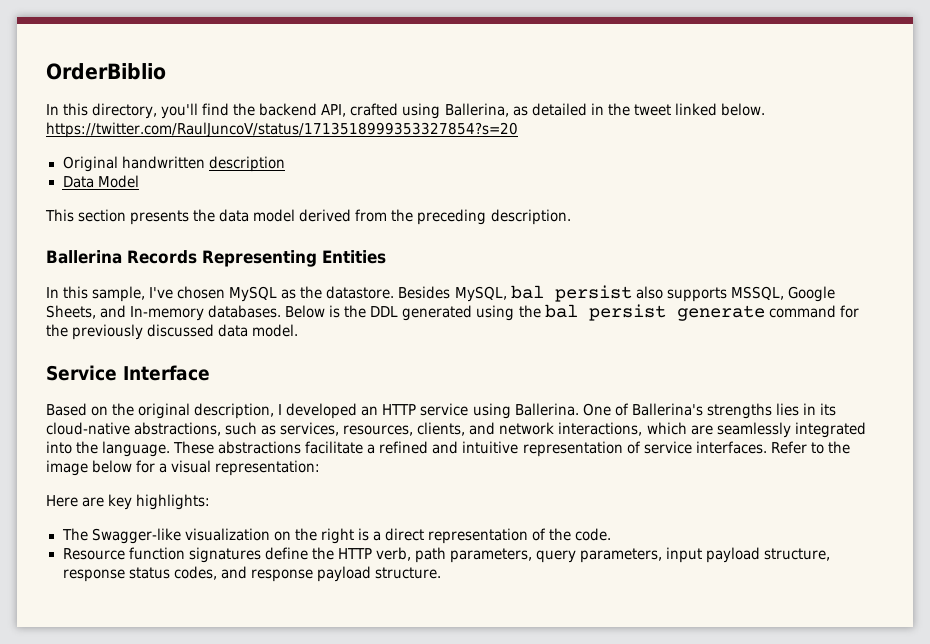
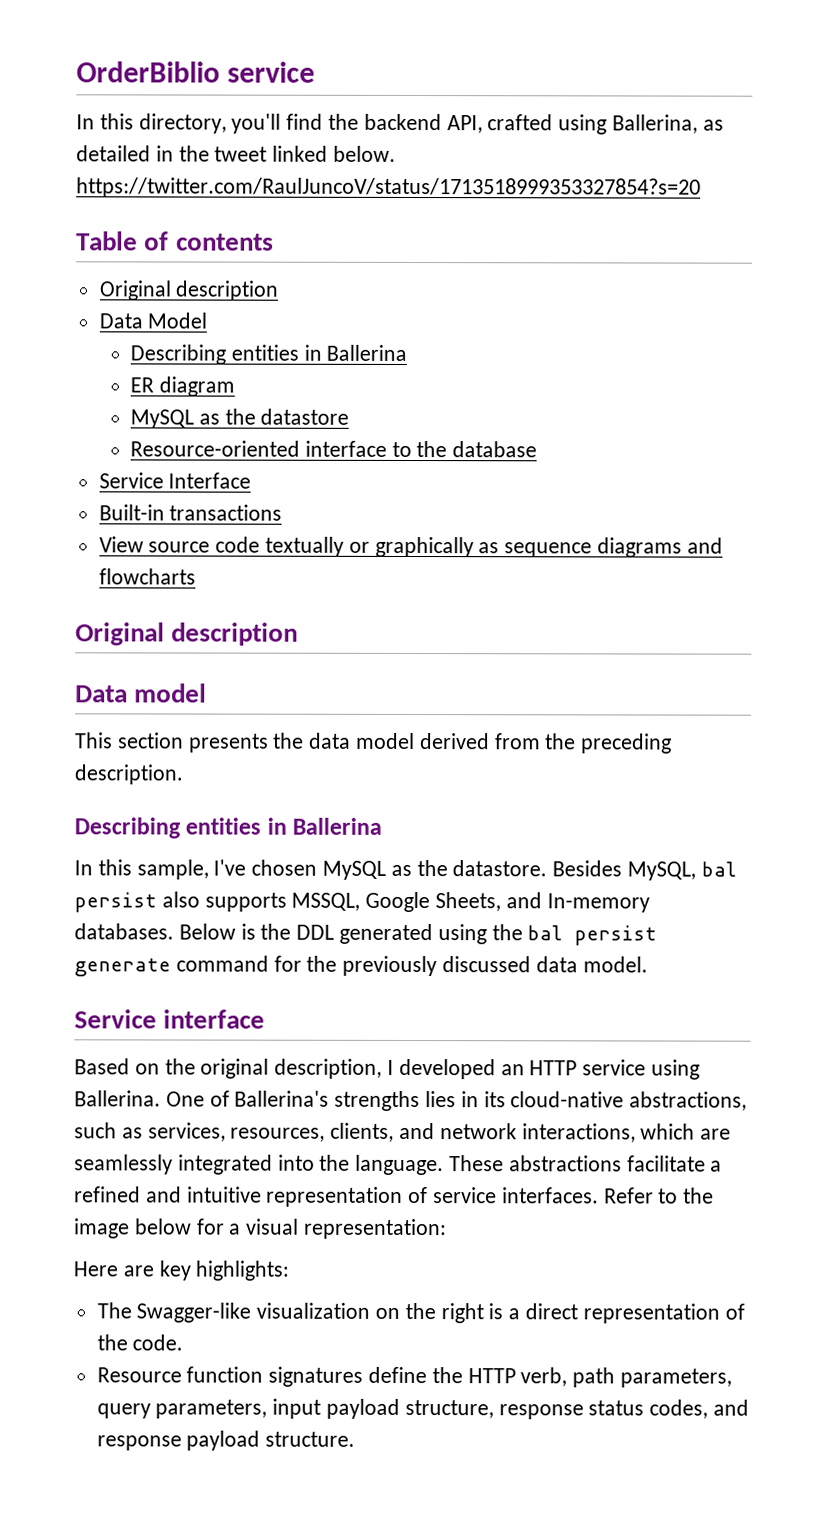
(166, 71) none -> [227,61,316,83] service
[62,156,205,172] // Original handwritten -> [76,231,274,251] [98,280,172,301] // Table of contents // Original
(139, 181) none -> [129,344,408,365] [129,376,235,397] [129,408,350,429] [129,440,538,458] [98,472,252,489] [98,504,283,521] [98,536,723,558] [98,568,196,585] [75,622,299,646] [75,683,208,703] // Describing entities in Ballerina // ER diagram // MySQL as the datastore // Resource-oriented interface to the database // Service Interface // Built-in transactions // View source code textually or graphically as sequence diagrams and flowcharts // Original description // Data model
[46,250,386,267] Ballerina Records Representing Entities -> [74,817,383,839] Describing entities in Ballerina
[123,365,210,381] Interface -> [163,1009,266,1029] interface

